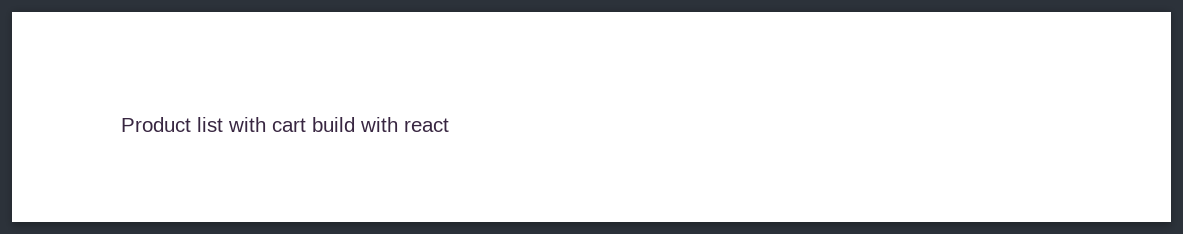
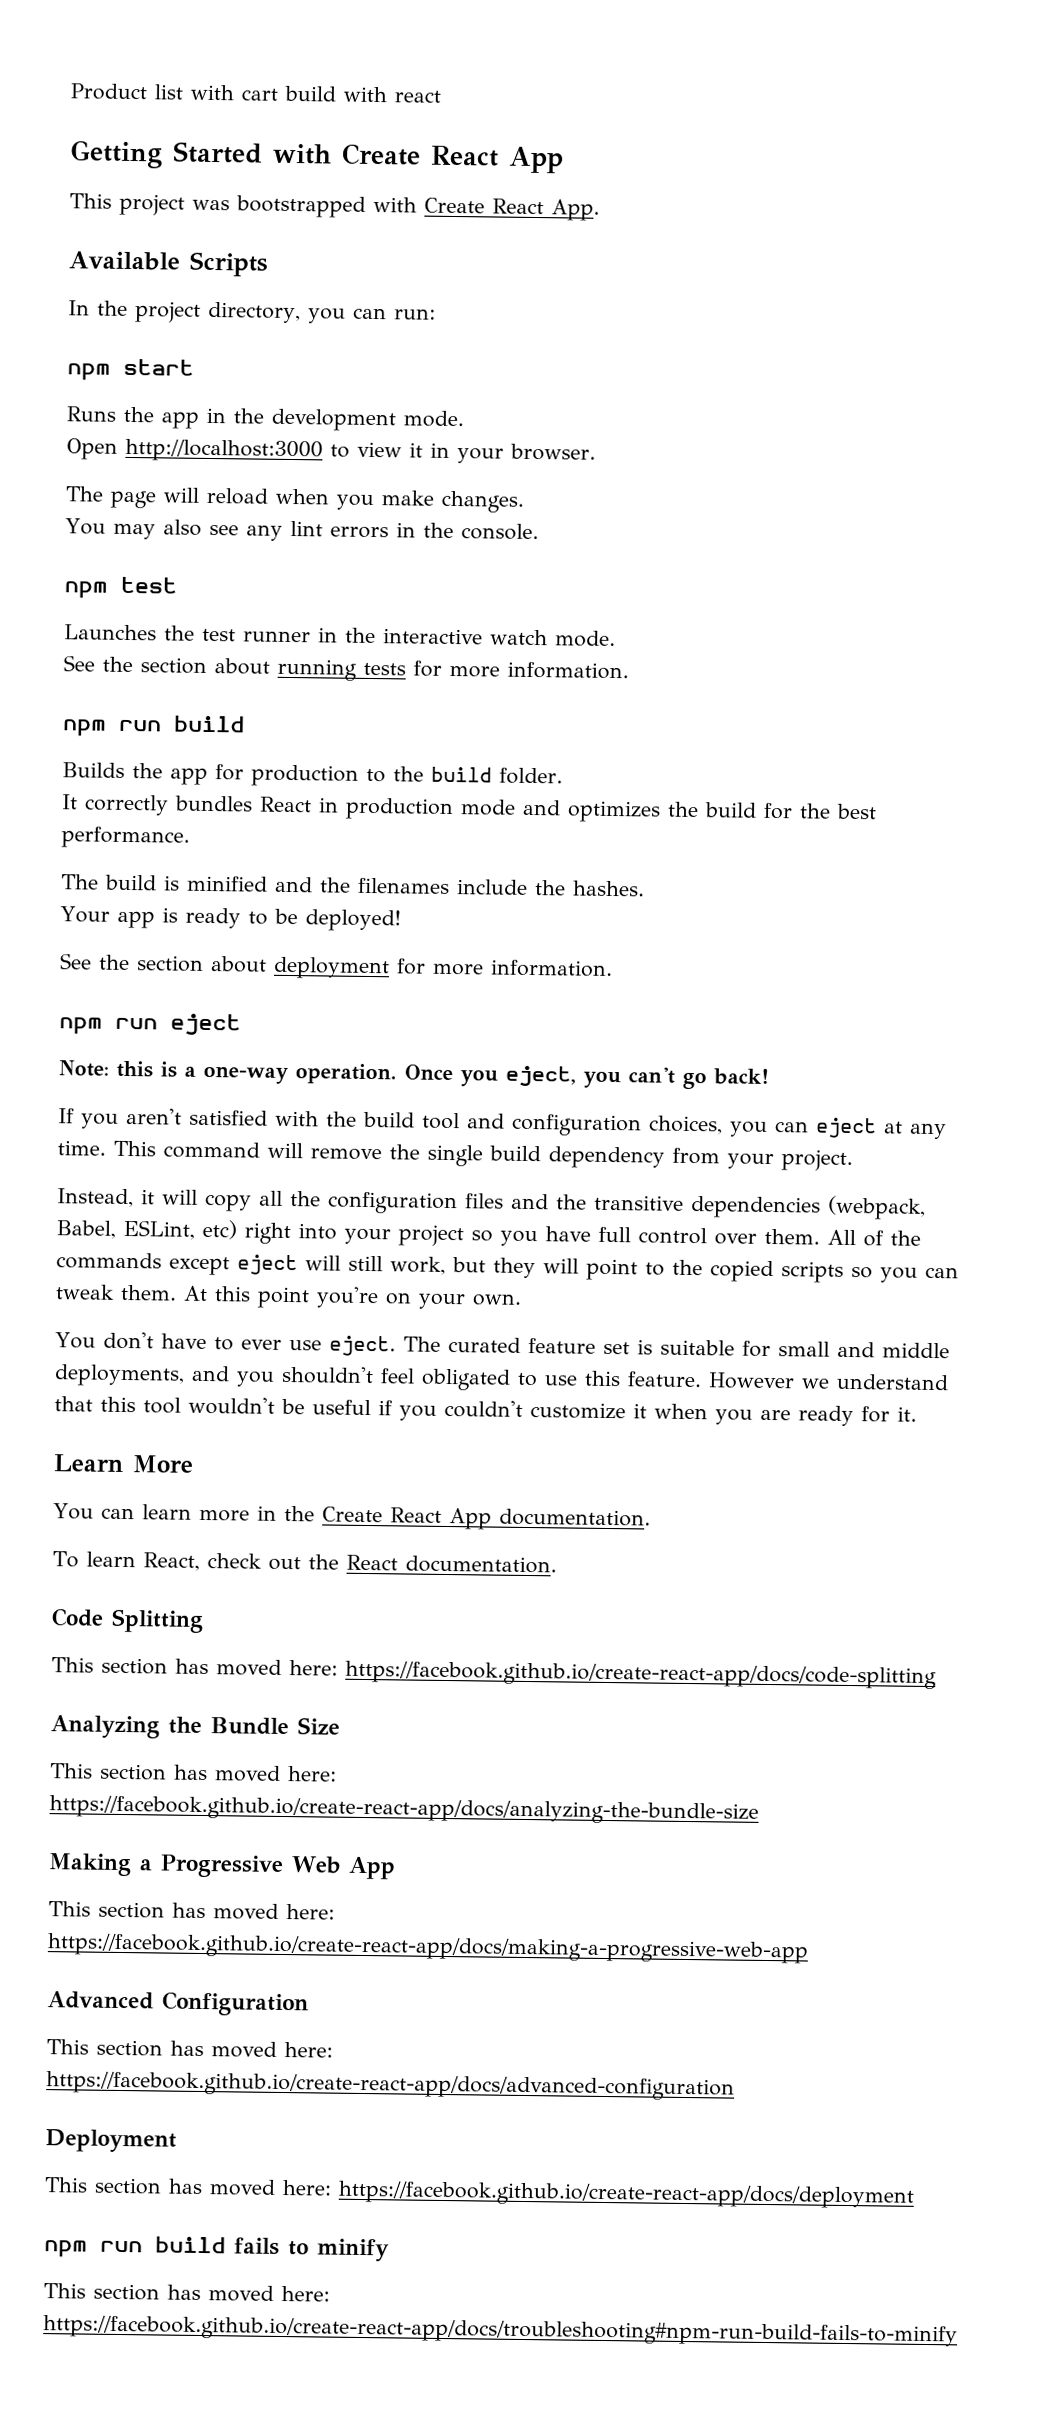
(449, 125) none -> [69,140,564,174] [69,193,600,221] [68,251,268,277] [68,300,436,324] [67,358,194,381] [66,406,464,432] [66,438,596,464] [65,486,524,513] [65,518,539,541] [64,576,177,599] [64,624,616,648] [63,655,629,681] [62,715,245,737] [62,762,563,787] [62,794,877,823] [61,826,190,849] [61,874,645,897] [60,906,401,932] [60,953,613,980] [59,1013,241,1036] [58,1060,769,1090] [58,1107,947,1140] [57,1140,853,1172] [57,1188,926,1220] [56,1219,921,1247] [56,1252,959,1283] [55,1284,522,1310] [55,1331,950,1359] [54,1364,949,1391] [54,1396,917,1427] [53,1454,194,1473] [53,1503,651,1530] [52,1551,557,1574] [51,1608,204,1633] [51,1657,937,1690] [50,1715,340,1739] [50,1763,337,1782] [49,1795,759,1825] [48,1853,396,1880] [48,1901,335,1920] [47,1933,809,1964] [47,1991,309,2017] [46,2039,333,2058] [46,2071,735,2101] [45,2129,177,2153] [44,2177,914,2209] [44,2236,390,2262] [43,2283,330,2302] [43,2315,958,2348] // Getting Started with Create React App // This project was bootstrapped with Create React App. // Available Scripts // In the project directory, you can run: // npm start // Runs the app in the development mode. // Open http://localhost:3000 to view it in your browser. // The page will reload when you make changes. // You may also see any lint errors in the console. // npm test // Launches the test runner in the interactive watch mode. // See the section about running tests for more information. // npm run build // Builds the app for production to the build folder. // It correctly bundles React in production mode and optimizes the build for the best performance. // The build is minified and the filenames include the hashes. // Your app is ready to be deployed! // See the section about deployment for more information. // npm run eject // Note: this is a one-way operation. Once you eject, you can't go back! // If you aren't satisfied with the build tool and configuration choices, you can eject at any time. This command will remove the single build dependency from your project. // Instead, it will copy all the configuration files and the transitive dependencies (webpack, Babel, ESLint, etc) right into your project so you have full control over them. All of the commands except eject will still work, but they will point to the copied scripts so you can tweak them. At this point you're on your own. // You don't have to ever use eject. The curated feature set is suitable for small and middle deployments, and you shouldn't feel obligated to use this feature. However we understand that this tool wouldn't be useful if you couldn't customize it when you are ready for it. // Learn More // You can learn more in the Create React App documentation. // To learn React, check out the React documentation. // Code Splitting // This section has moved here: https://facebook.github.io/create-react-app/docs/code-splitting // Analyzing the Bundle Size // This section has moved here: https://facebook.github.io/create-react-app/docs/analyzing-the-bundle-size // Making a Progressive Web App // This section has moved here: https://facebook.github.io/create-react-app/docs/making-a-progressive-web-app // Advanced Configuration // This section has moved here: https://facebook.github.io/create-react-app/docs/advanced-configuration // Deployment // This section has moved here: https://facebook.github.io/create-react-app/docs/deployment // npm run build fails to minify // This section has moved here: https://facebook.github.io/create-react-app/docs/troubleshooting#npm-run-build-fails-to-minify

